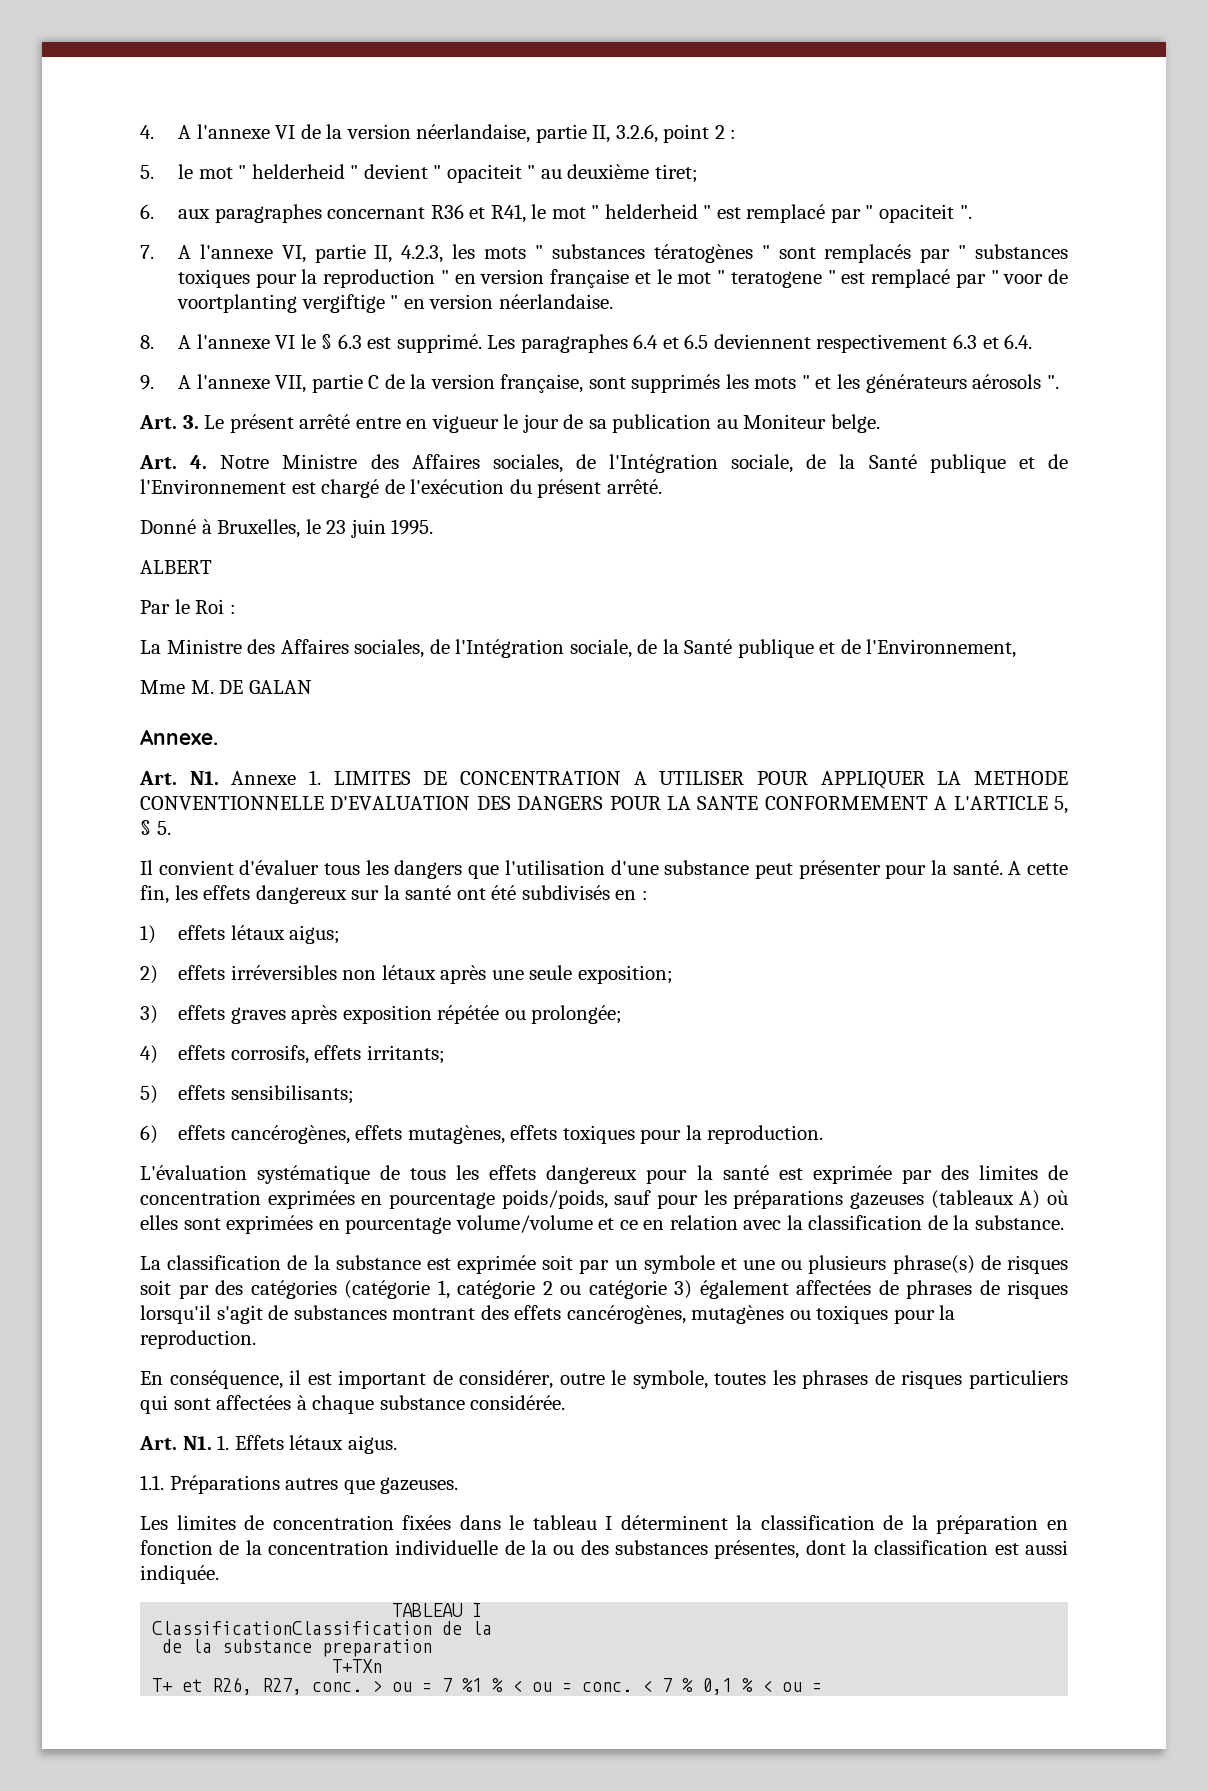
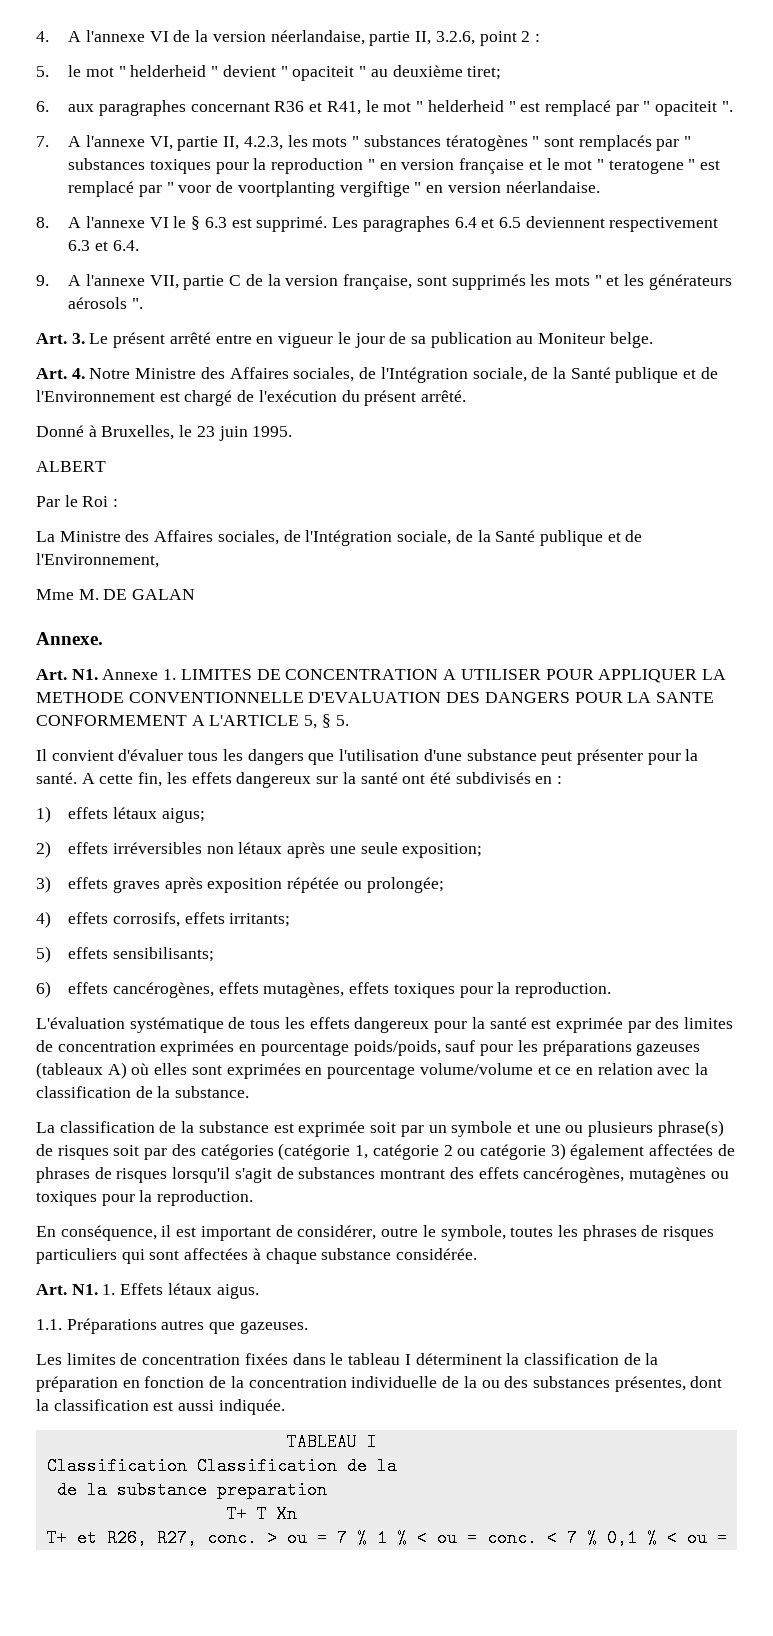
[152,1621,433,1635] ClassificationClassification -> [46,1457,337,1475] Classification Classification
[332,1659,383,1673] T+TXn -> [226,1505,297,1523] T+ T Xn
[462,1678,483,1692] %1 -> [356,1529,387,1547] % 1

